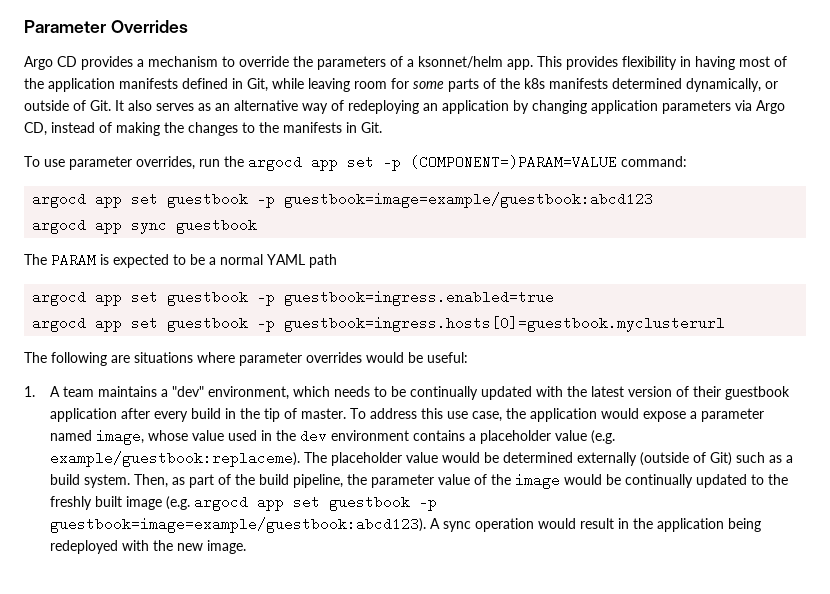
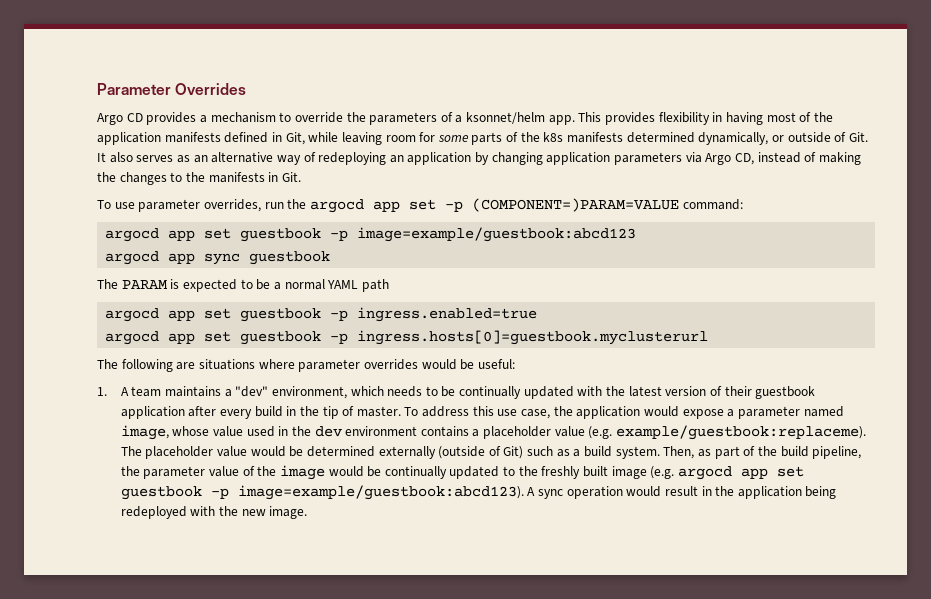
[284,192,654,208] guestbook=image=example/guestbook:abcd123 -> [357,227,637,242] image=example/guestbook:abcd123
[284,290,555,306] [32,316,726,332] guestbook=ingress.enabled=true // argocd app set guestbook -p guestbook=ingress.hosts[0]=guestbook.myclusterurl -> [357,307,538,322] [105,330,709,345] ingress.enabled=true // argocd app set guestbook -p ingress.hosts[0]=guestbook.myclusterurl
[49,517,426,533] guestbook=image=example/guestbook:abcd123). -> [237,485,524,500] image=example/guestbook:abcd123).

